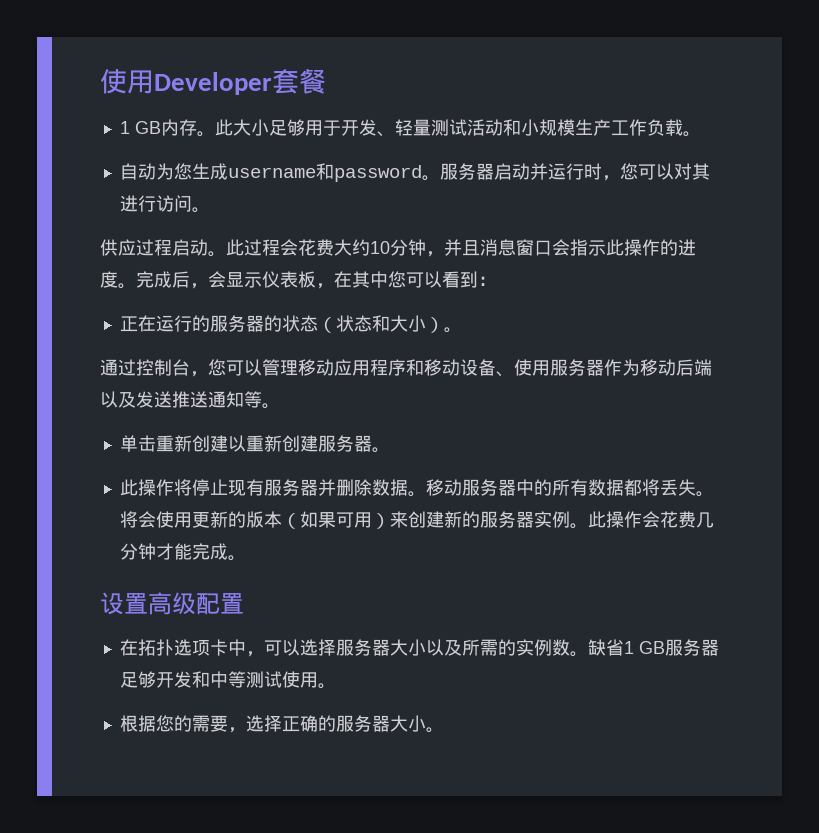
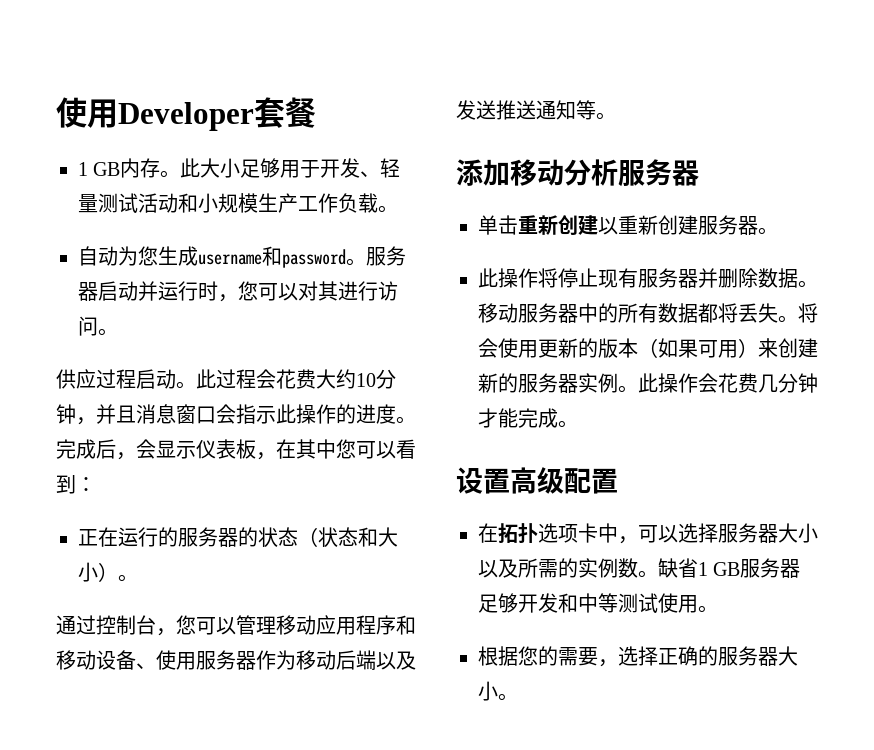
(280, 406) none -> [456,159,699,187] // 添加移动分析服务器

